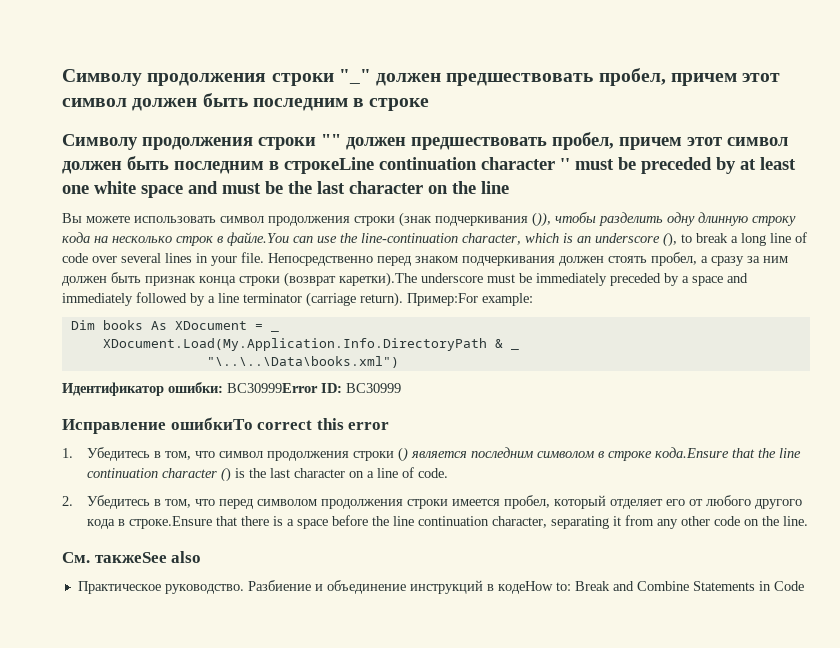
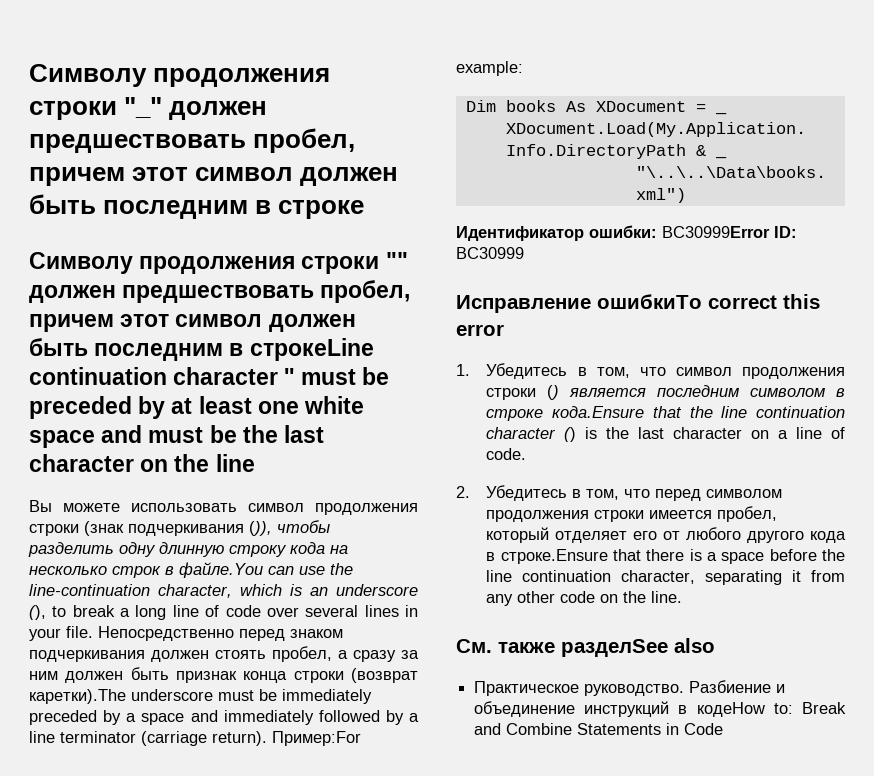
[94,552,167,563] такжеSee -> [498,639,668,657] также разделSee

